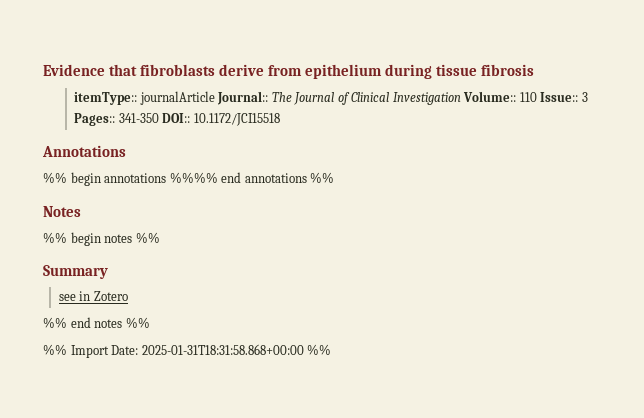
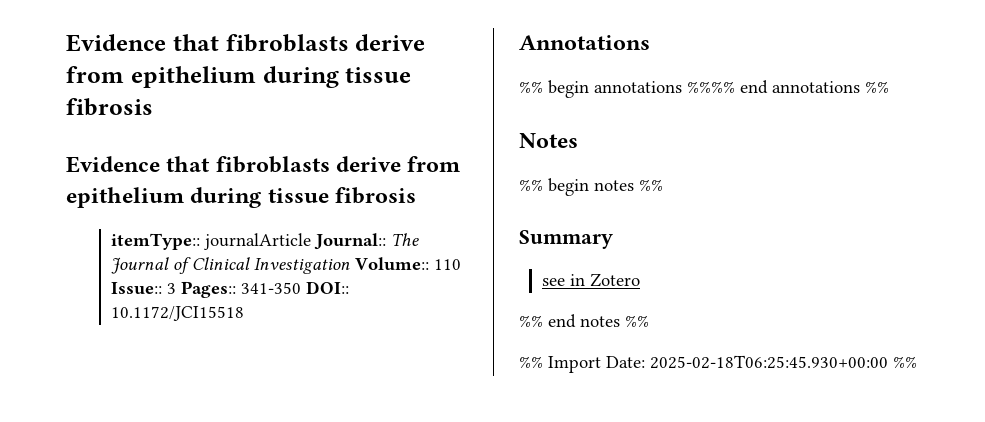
[43,64,535,79] Evidence that fibroblasts derive from epithelium during tissue fibrosis -> [66,34,426,52] [66,66,412,88] [66,98,153,116] [66,156,461,173] [66,187,417,208] Evidence that fibroblasts derive from epithelium during tissue fibrosis // Evidence that fibroblasts derive from epithelium during tissue fibrosis
[141,344,304,355] 2025-01-31T18:31:58.868+00:00 -> [650,355,888,369] 2025-02-18T06:25:45.930+00:00

